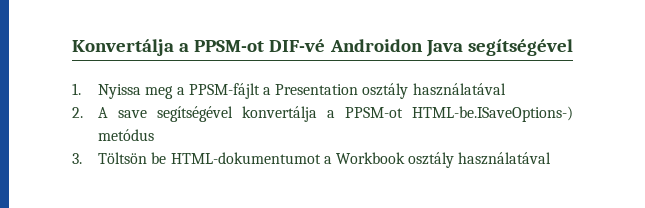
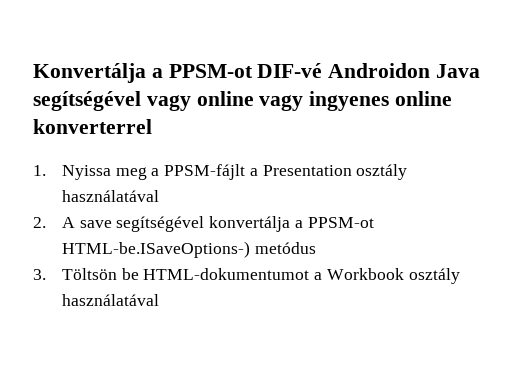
(573, 47) none -> [146,91,453,111] [33,119,152,134] vagy online vagy ingyenes online konverterrel

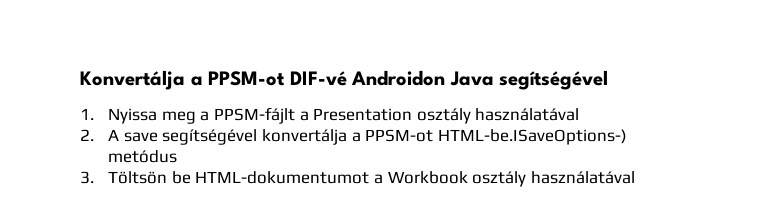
[146,91,453,111] [33,119,152,134] vagy online vagy ingyenes online konverterrel -> (609, 80) none

